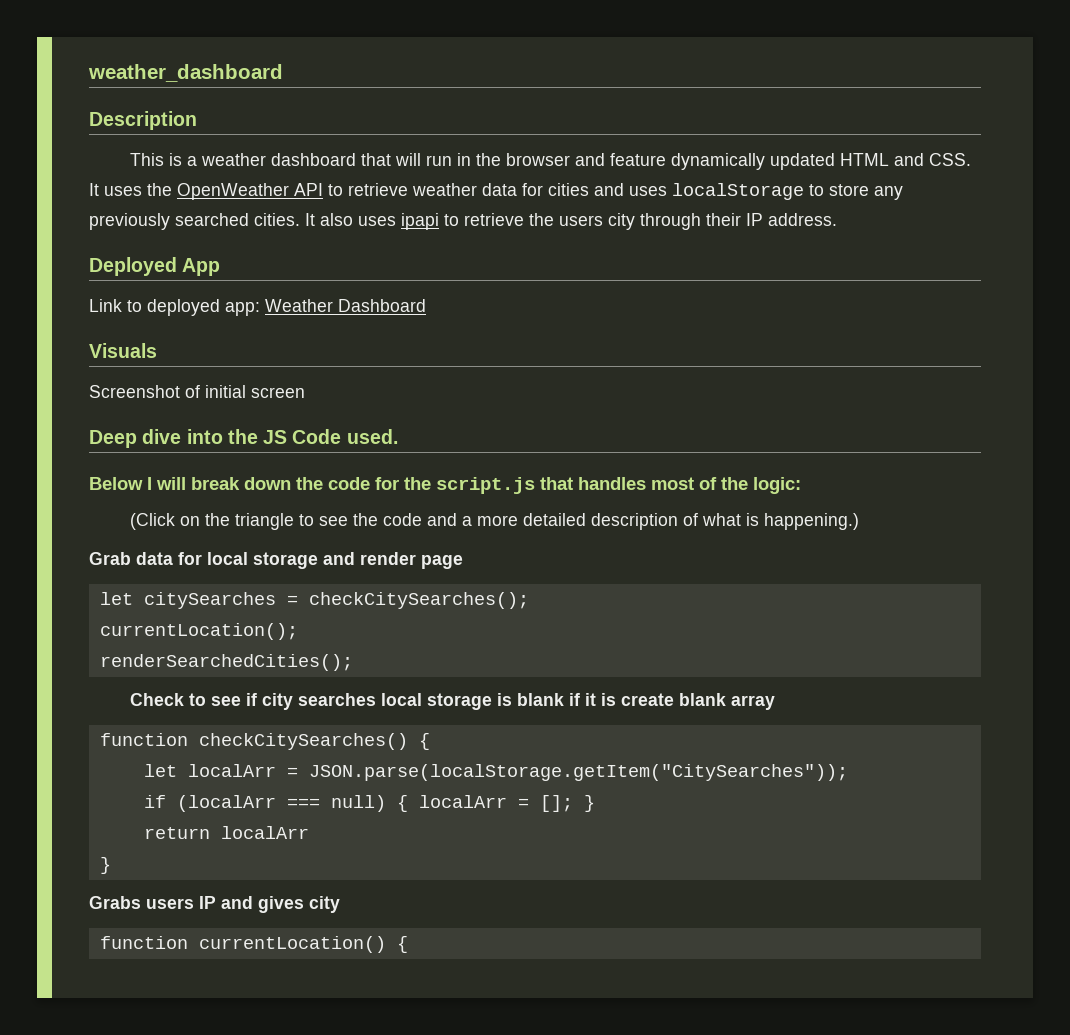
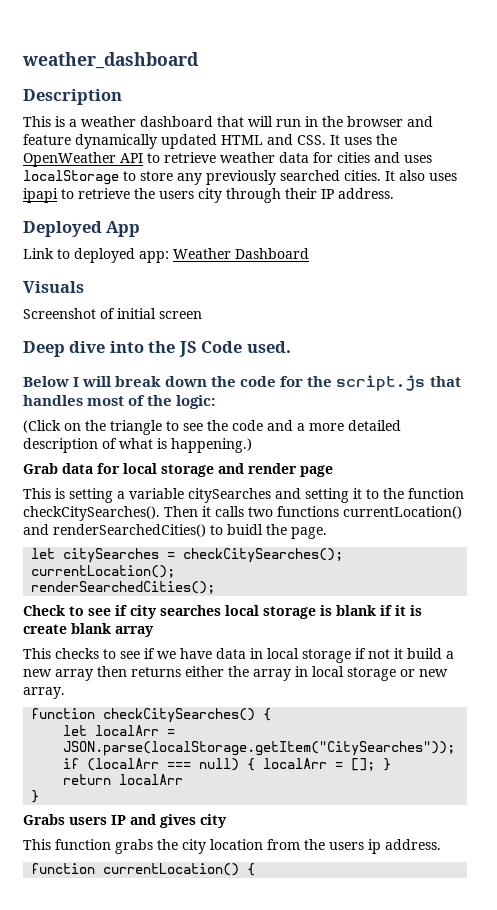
(463, 562) none -> [23,488,464,503] [23,506,462,521] [23,524,327,539] // This is setting a variable citySearches and setting it to the function checkCitySearches(). Then it calls two functions currentLocation() and renderSearchedCities() to buidl the page.
(775, 702) none -> [23,648,454,663] [23,666,448,681] [23,687,65,699] // This checks to see if we have data in local storage if not it build a new array then returns either the array in local storage or new array.
(340, 904) none -> [23,839,441,854] // This function grabs the city location from the users ip address.

